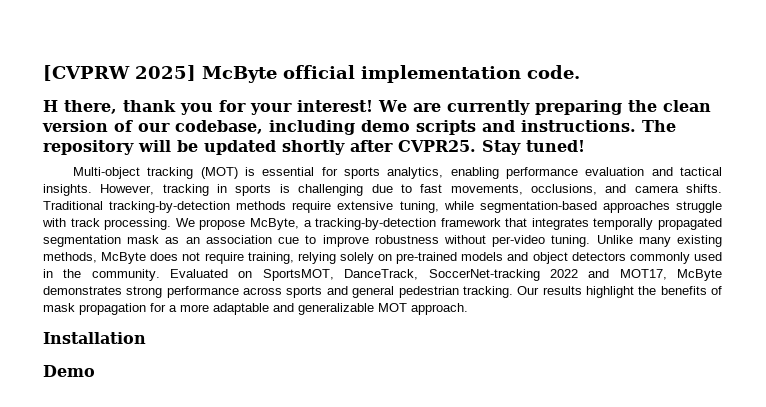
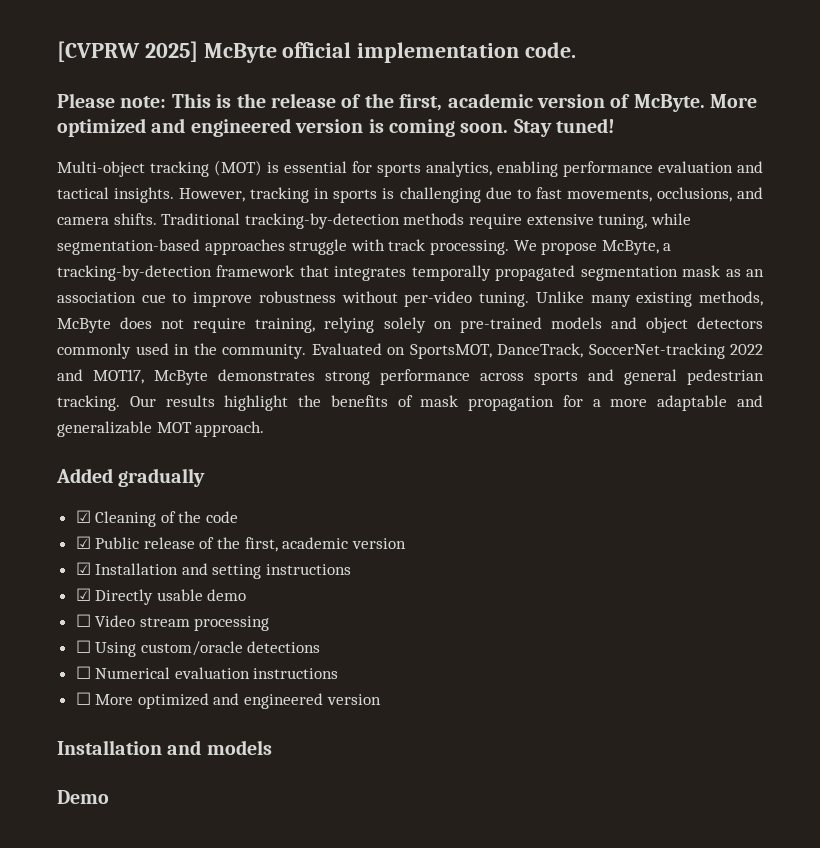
[43,100,711,115] [42,120,676,135] [43,140,476,155] H there, thank you for your interest! We are currently preparing the clean version of our codebase, including demo scripts and instructions. The repository will be updated shortly after CVPR25. -> [57,93,758,112] [57,118,509,137] Please note: This is the release of the first, academic version of McByte. More optimized and engineered version is coming soon.
[43,332,146,344] Installation -> [56,468,206,487] [75,510,239,527] [75,536,406,552] [75,562,352,579] [75,588,247,605] [75,614,270,631] [75,640,321,657] [75,666,339,679] [75,692,381,709] [57,740,272,755] Added gradually // ☑ Cleaning of the code // ☑ Public release of the first, academic version // ☑ Installation and setting instructions // ☑ Directly usable demo // ☐ Video stream processing // ☐ Using custom/oracle detections // ☐ Numerical evaluation instructions // ☐ More optimized and engineered version // Installation and models

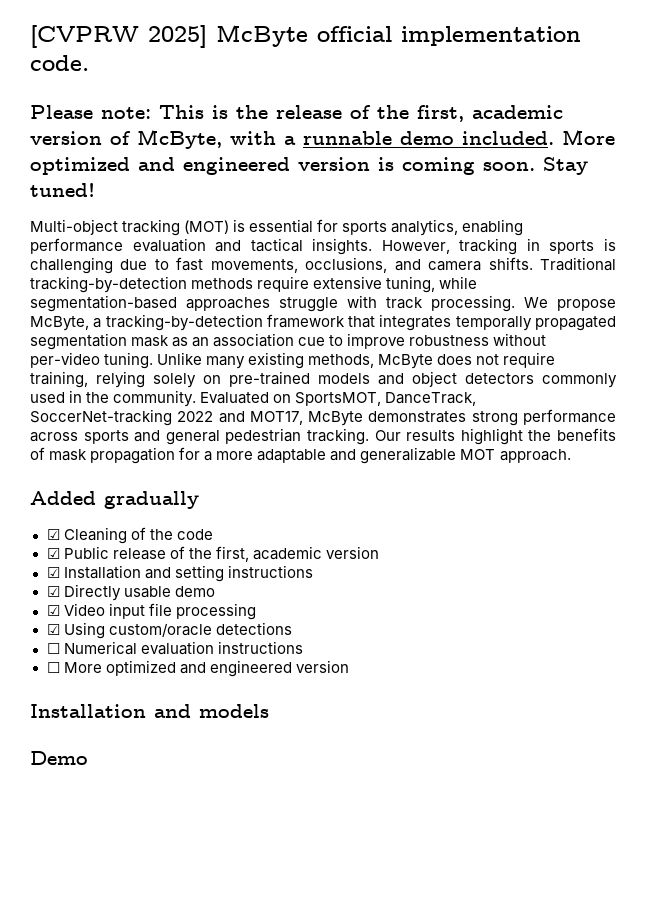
[633,94,705,112] McByte. -> [137,129,554,149] McByte, with a runnable demo included.
[75,614,190,627] ☐ Video stream -> [46,603,172,619] ☑ Video input file
[75,640,91,653] ☐ -> [46,624,60,635] ☑

